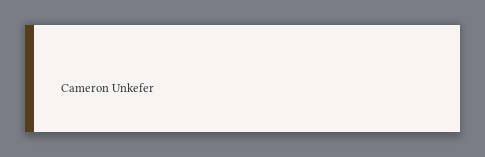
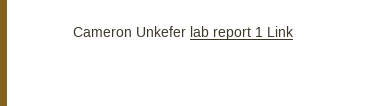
(155, 87) none -> [190,26,294,40] lab report 1 Link

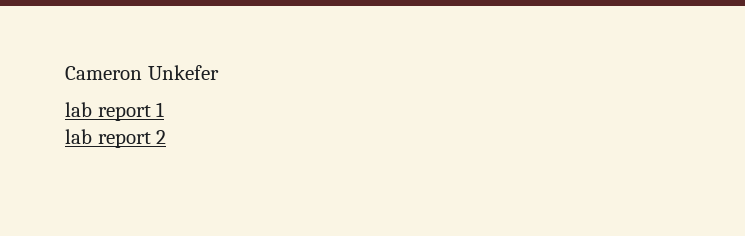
(186, 31) none -> (219, 72) //
[267,26,294,37] Link -> [65,129,167,148] // lab report 2

